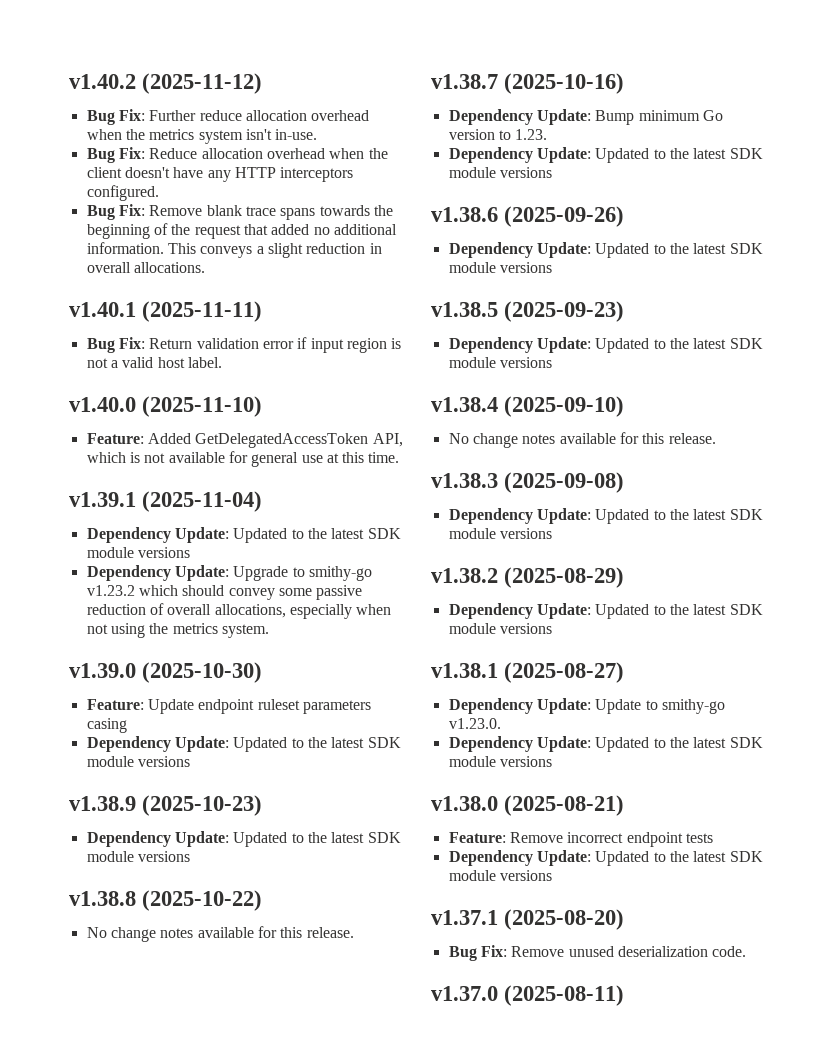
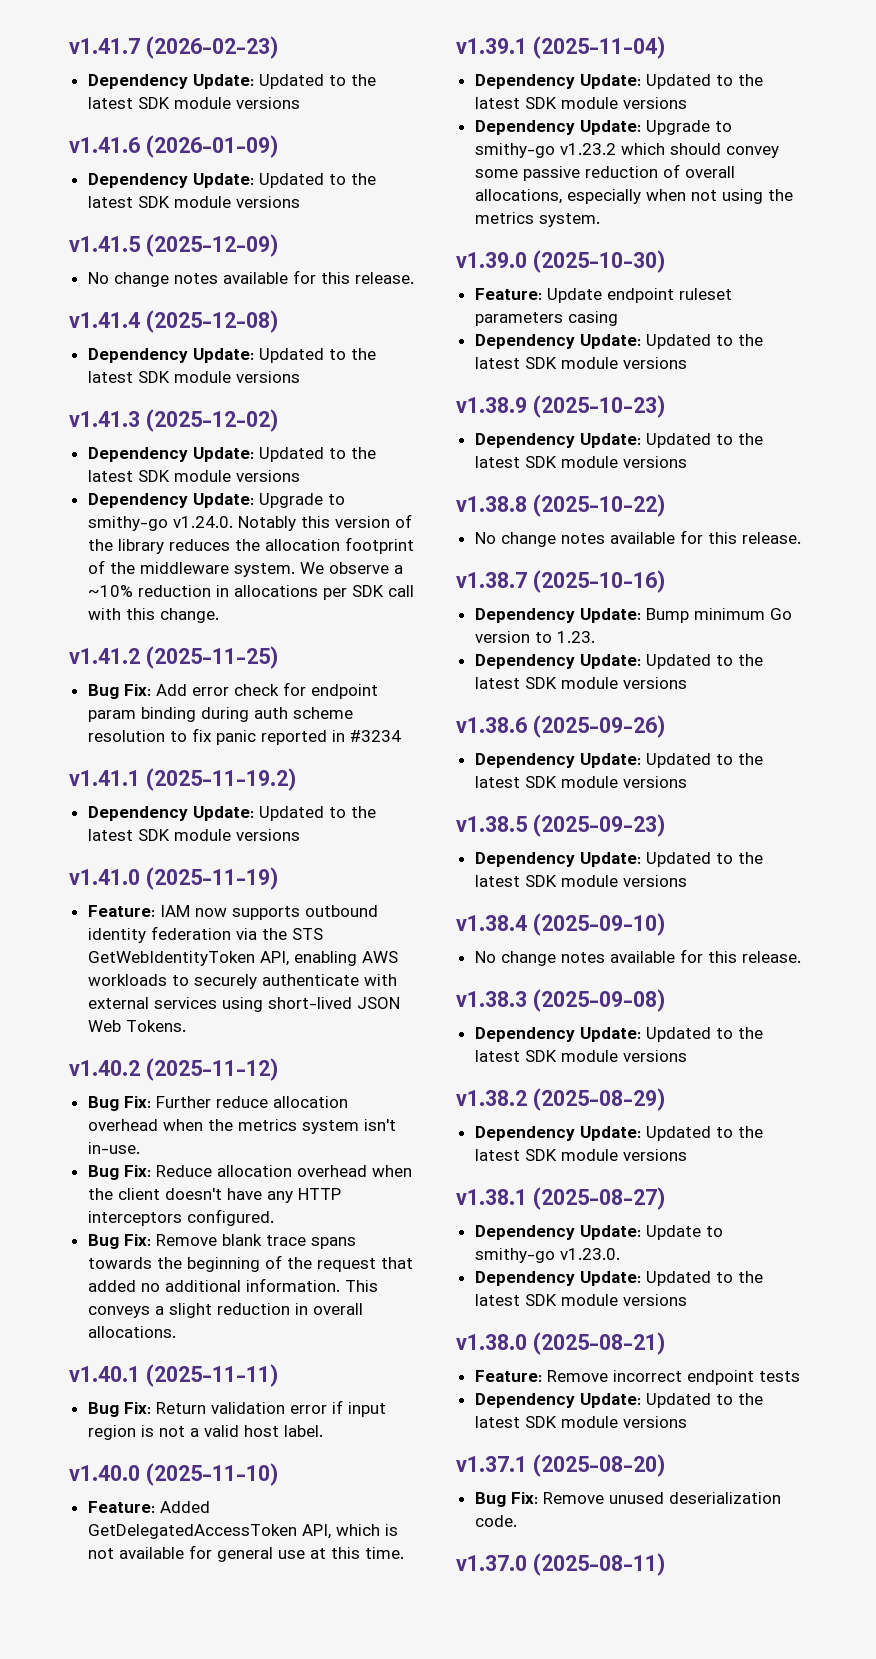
(69, 81) none -> [69,36,278,59] [87,74,376,89] [87,97,300,109] [69,135,278,158] [87,173,376,188] [87,196,300,208] [69,234,278,257] [87,270,414,287] [69,310,278,333] [87,348,376,363] [87,371,300,383] [69,409,278,432] [87,447,376,462] [87,470,300,482] [87,493,345,508] [87,514,412,531] [87,537,414,554] [87,560,403,577] [87,585,414,600] [87,608,219,623] [69,646,278,669] [87,682,378,699] [87,707,353,722] [87,728,401,745] [69,768,296,791] [87,806,376,821] [87,829,300,841] [69,867,278,890] [87,905,378,920] [87,926,323,943] [87,951,398,966] [87,974,397,989] [87,997,400,1012] [87,1020,186,1032] v1.41.7 (2026-02-23) // Dependency Update: Updated to the latest SDK module versions // v1.41.6 (2026-01-09) // Dependency Update: Updated to the latest SDK module versions // v1.41.5 (2025-12-09) // No change notes available for this release. // v1.41.4 (2025-12-08) // Dependency Update: Updated to the latest SDK module versions // v1.41.3 (2025-12-02) // Dependency Update: Updated to the latest SDK module versions // Dependency Update: Upgrade to smithy-go v1.24.0. Notably this version of the library reduces the allocation footprint of the middleware system. We observe a ~10% reduction in allocations per SDK call with this change. // v1.41.2 (2025-11-25) // Bug Fix: Add error check for endpoint param binding during auth scheme resolution to fix panic reported in #3234 // v1.41.1 (2025-11-19.2) // Dependency Update: Updated to the latest SDK module versions // v1.41.0 (2025-11-19) // Feature: IAM now supports outbound identity federation via the STS GetWebIdentityToken API, enabling AWS workloads to securely authenticate with external services using short-lived JSON Web Tokens. //

